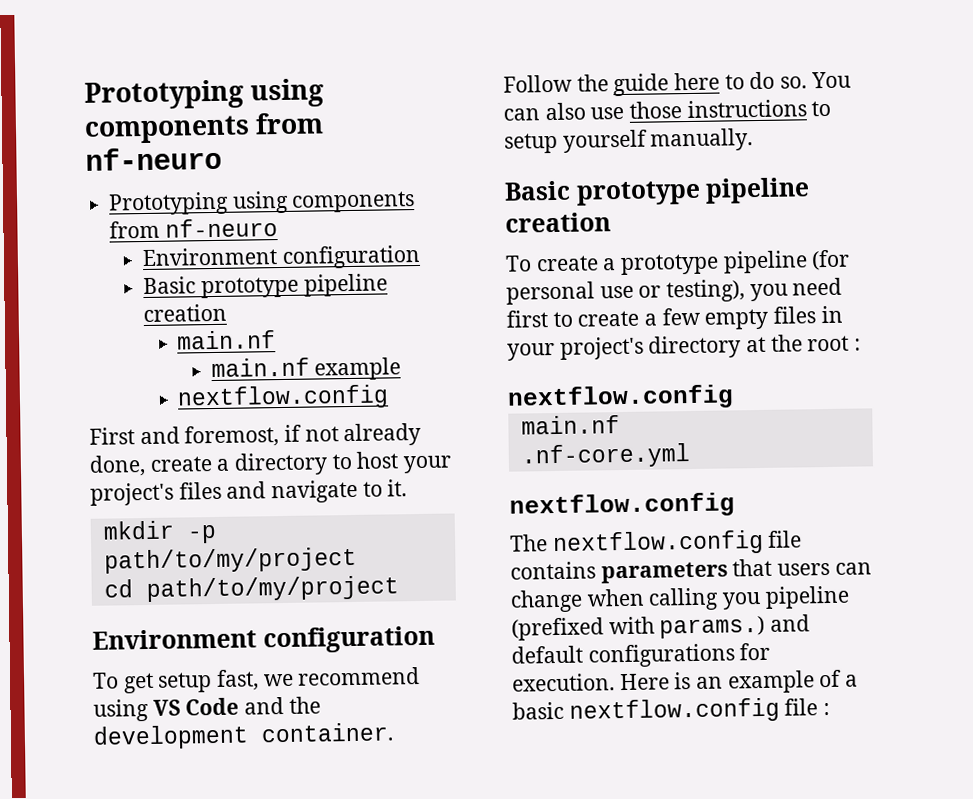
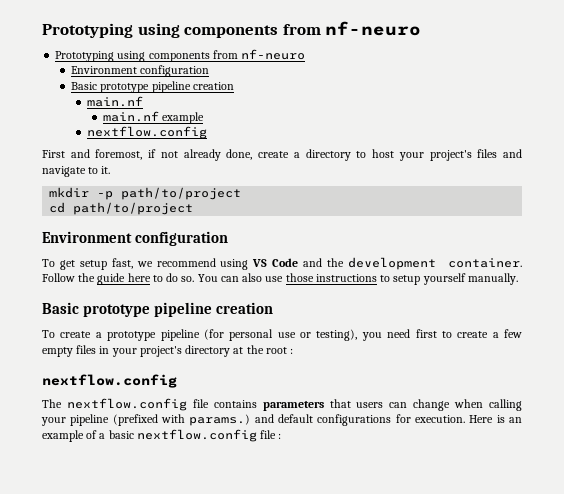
[103,546,357,574] path/to/my/project -> [121,187,242,200] path/to/project
[145,575,399,603] path/to/my/project -> [73,202,194,215] path/to/project
[520,415,620,435] [520,443,690,469] [509,492,735,519] // main.nf // .nf-core.yml // nextflow.config -> (177, 381) none
[722,591,762,610] you -> [41,417,66,426] your

